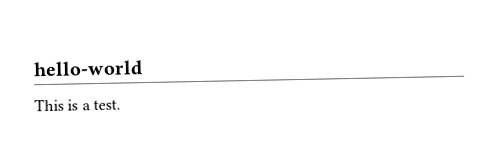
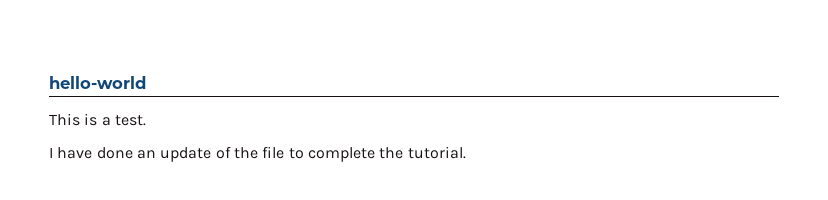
(121, 105) none -> [49,146,466,162] // I have done an update of the file to complete the tutorial.

